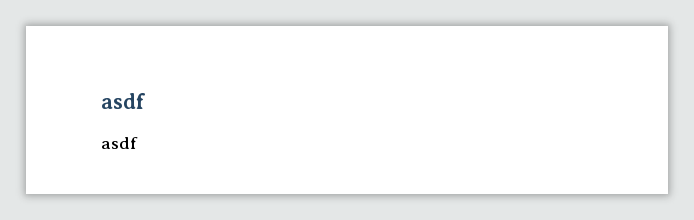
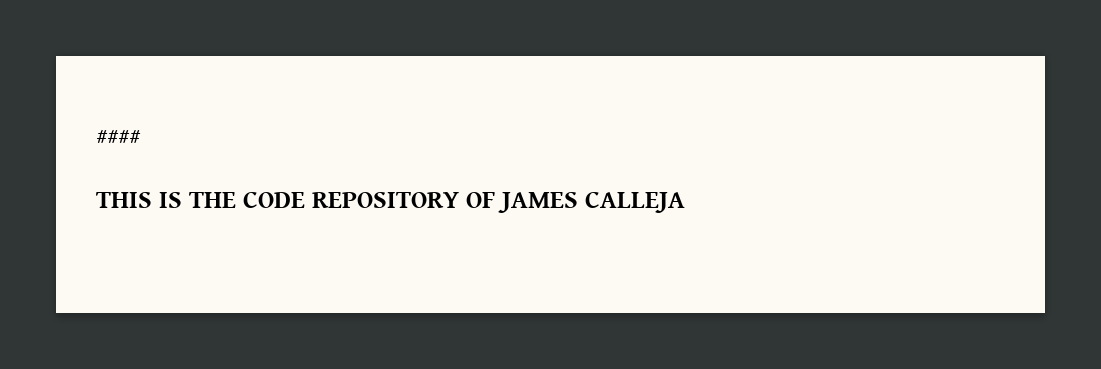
[101,93,145,109] [101,137,138,149] asdf // asdf -> [96,130,141,144] [96,191,686,213] #### // THIS IS THE CODE REPOSITORY OF JAMES CALLEJA

